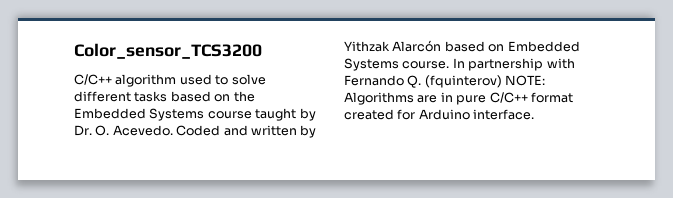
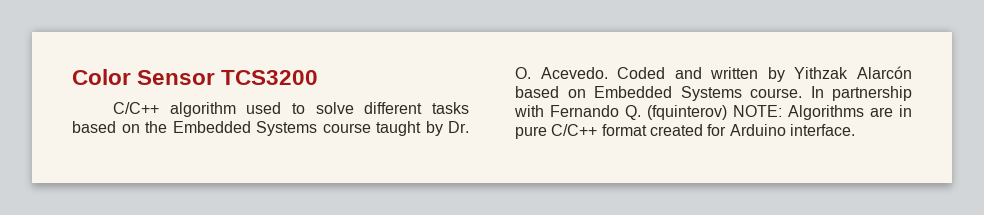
[74,43,262,59] Color_sensor_TCS3200 -> [72,69,319,85] Color Sensor TCS3200

